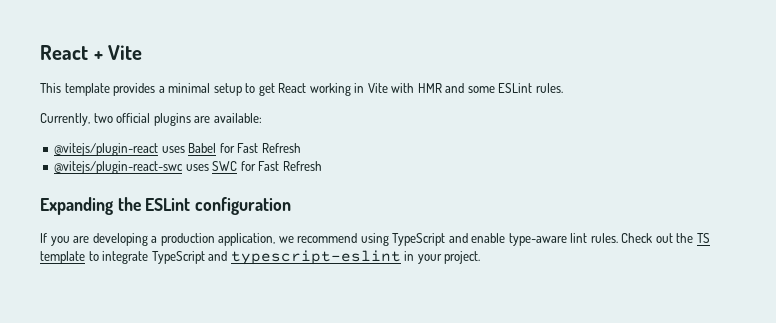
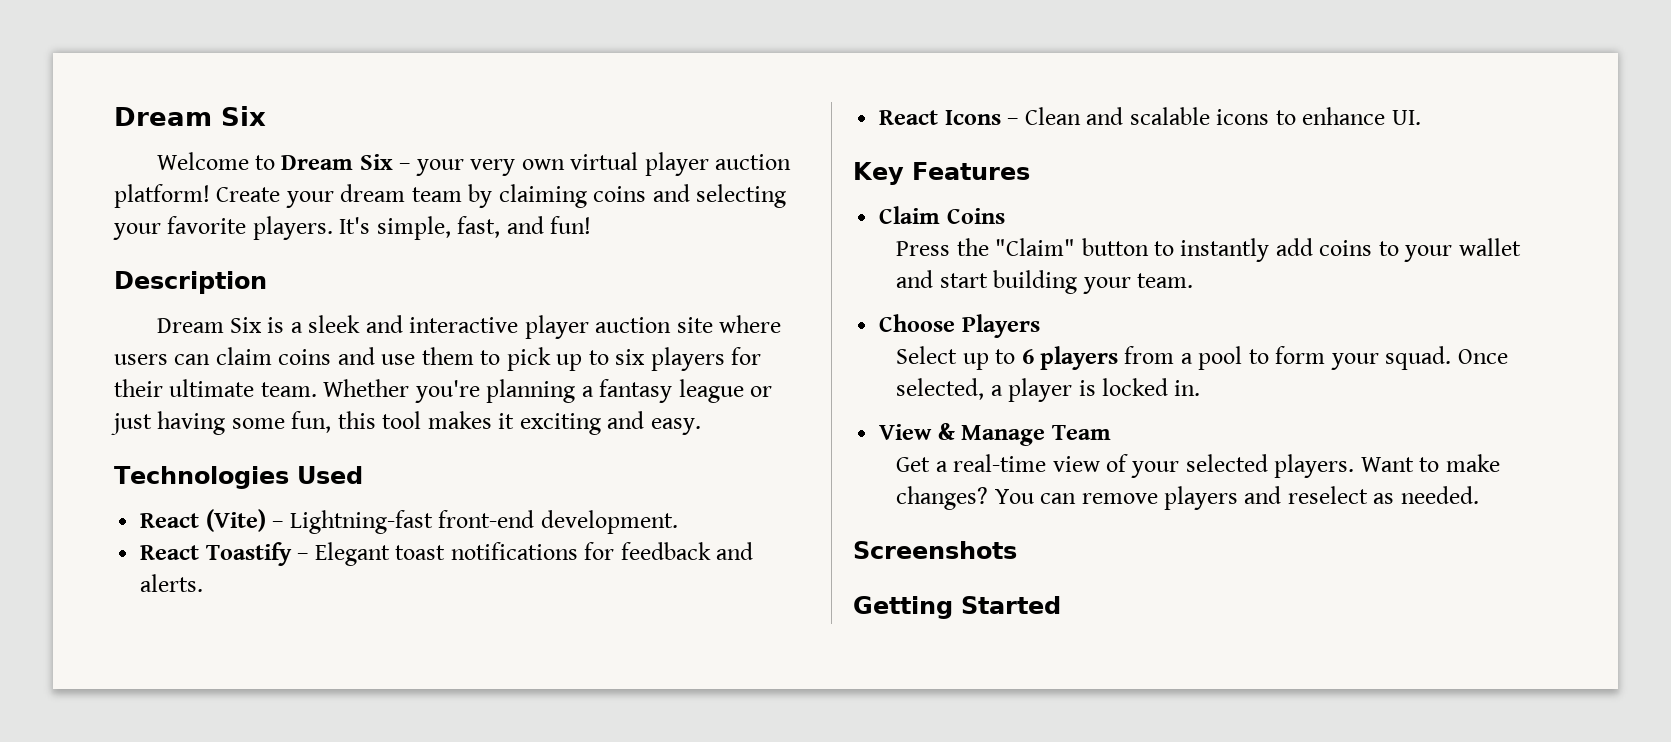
[40,45,143,60] [40,83,563,96] [40,113,262,126] [54,143,301,156] [54,161,322,174] [40,197,292,215] [40,233,710,246] [40,250,481,265] React + Vite // This template provides a minimal setup to get React working in Vite with HMR and some ESLint rules. // Currently, two official plugins are available: // @vitejs/plugin-react uses Babel for Fast Refresh // @vitejs/plugin-react-swc uses SWC for Fast Refresh // Expanding the ESLint configuration // If you are developing a production application, we recommend using TypeScript and enable type-aware lint rules. Check out the TS template to integrate TypeScript and typescript-eslint in your project. -> [114,106,266,126] [156,152,792,176] [114,184,787,208] [113,216,592,240] [114,271,267,294] [156,315,782,339] [114,347,762,371] [114,379,773,403] [111,411,701,435] [114,466,363,489] [140,509,678,534] [140,542,754,566] [140,574,204,592] [879,107,1421,125] [853,162,1030,185] [879,206,1005,224] [896,238,1521,262] [896,270,1193,294] [879,314,1040,338] [896,346,1508,370] [896,378,1201,402] [879,423,1111,446] [896,454,1500,478] [896,486,1479,510] [853,541,1017,559] [853,596,1061,619] Dream Six // Welcome to Dream Six – your very own virtual player auction platform! Create your dream team by claiming coins and selecting your favorite players. It's simple, fast, and fun! // Description // Dream Six is a sleek and interactive player auction site where users can claim coins and use them to pick up to six players for their ultimate team. Whether you're planning a fantasy league or just having some fun, this tool makes it exciting and easy. // Technologies Used // React (Vite) – Lightning-fast front-end development. // React Toastify – Elegant toast notifications for feedback and alerts. // React Icons – Clean and scalable icons to enhance UI. // Key Features // Claim Coins // Press the "Claim" button to instantly add coins to your wallet and start building your team. // Choose Players // Select up to 6 players from a pool to form your squad. Once selected, a player is locked in. // View & Manage Team // Get a real-time view of your selected players. Want to make changes? You can remove players and reselect as needed. // Screenshots // Getting Started

